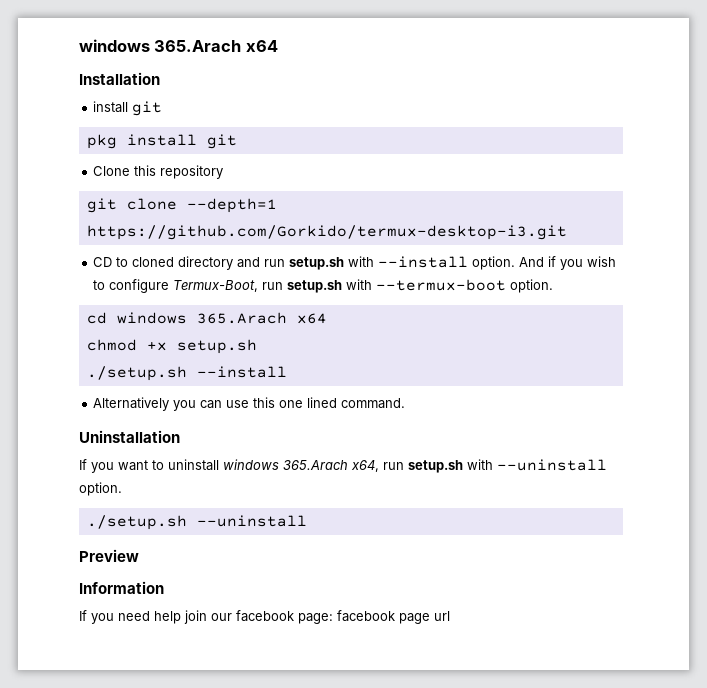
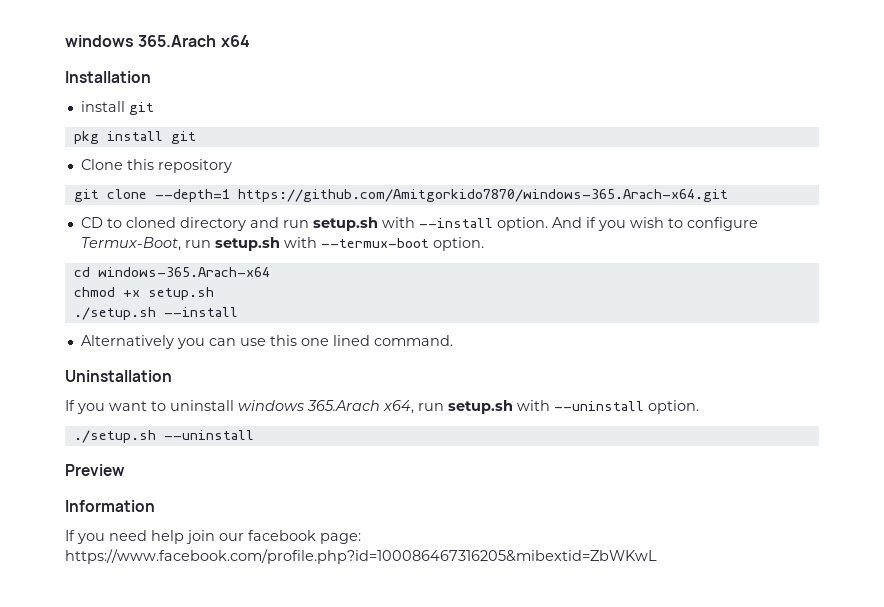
[86,225,567,240] https://github.com/Gorkido/termux-desktop-i3.git -> [237,189,728,202] https://github.com/Amitgorkido7870/windows-365.Arach-x64.git
[116,312,327,324] windows 365.Arach x64 -> [97,267,270,277] windows-365.Arach-x64
[337,610,450,624] facebook page url -> [65,549,657,564] https://www.facebook.com/profile.php?id=100086467316205&mibextid=ZbWKwL

